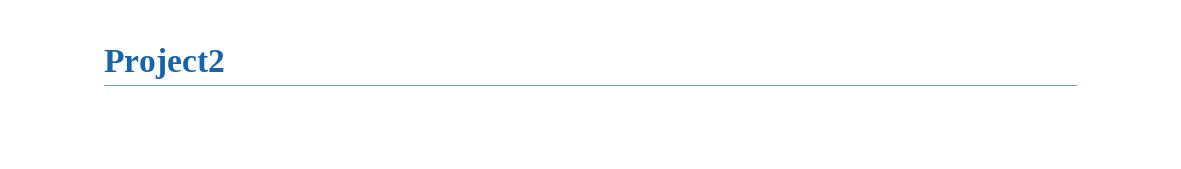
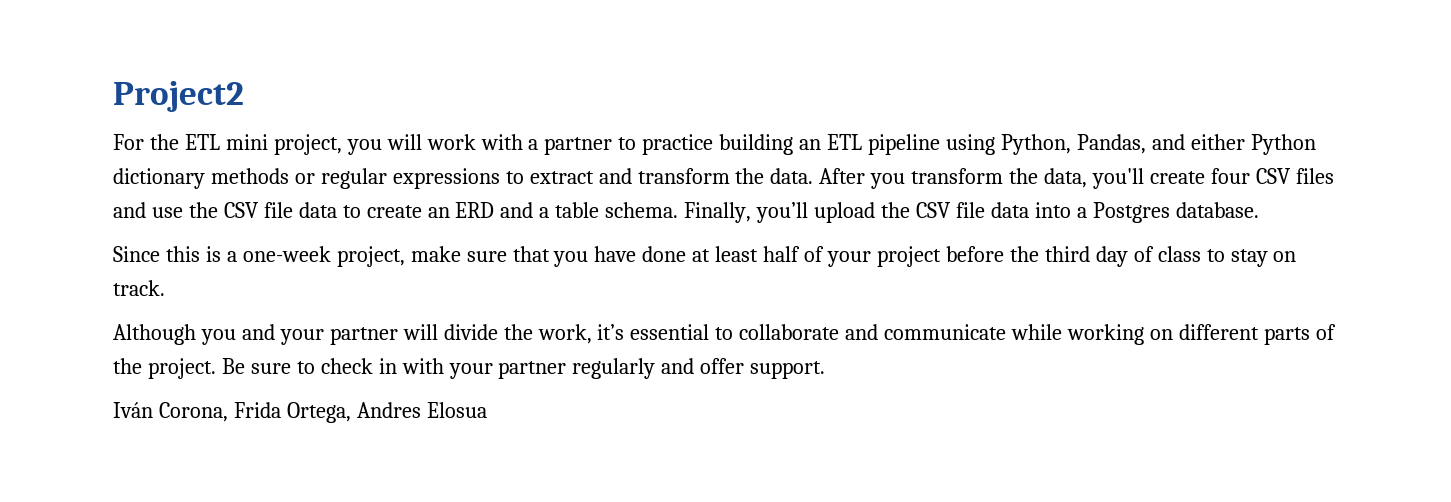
(225, 63) none -> [113,134,1316,155] [113,168,1334,189] [113,202,1259,223] [113,246,1297,267] [113,280,165,296] [113,324,1336,345] [113,358,826,379] [113,402,487,423] // For the ETL mini project, you will work with a partner to practice building an ETL pipeline using Python, Pandas, and either Python dictionary methods or regular expressions to extract and transform the data. After you transform the data, you'll create four CSV files and use the CSV file data to create an ERD and a table schema. Finally, you’ll upload the CSV file data into a Postgres database. // Since this is a one-week project, make sure that you have done at least half of your project before the third day of class to stay on track. // Although you and your partner will divide the work, it’s essential to collaborate and communicate while working on different parts of the project. Be sure to check in with your partner regularly and offer support. // Iván Corona, Frida Ortega, Andres Elosua

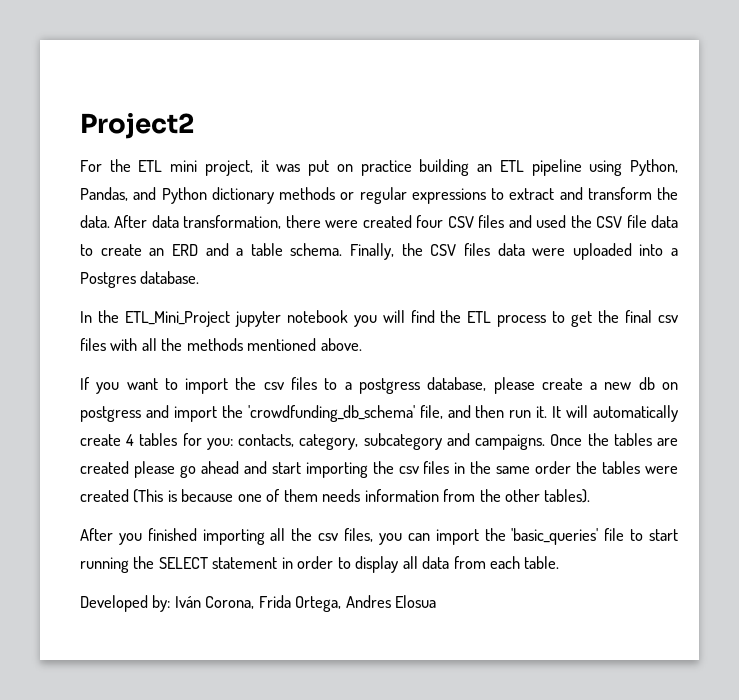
[346,134,637,155] you will work with a partner to -> [260,160,353,176] it was put on
[1190,134,1245,150] either -> (157, 193) none
[870,168,1205,189] you transform the data, you'll create -> [151,215,412,229] data transformation, there were created
[151,207,183,218] use -> [536,215,567,228] used
[756,202,1259,223] [113,246,1297,267] [113,280,165,296] [113,324,1336,345] [113,358,826,379] you’ll upload the CSV file data into a Postgres database. // Since this is a one-week project, make sure that you have done at least half of your project before the third day of class to stay on track. // Although you and your partner will divide the work, it’s essential to collaborate and communicate while working on different parts of the project. Be sure to check in with your partner regularly and offer support. // -> [401,243,678,260] [80,271,200,288] [80,310,679,327] [80,338,362,351] [80,377,678,394] [80,405,679,422] [80,433,678,450] [80,461,678,478] [80,489,591,503] [80,528,679,545] [80,556,560,573] [80,595,171,612] the CSV files data were uploaded into a Postgres database. // In the ETL_Mini_Project jupyter notebook you will find the ETL process to get the final csv files with all the methods mentioned above. // If you want to import the csv files to a postgress database, please create a new db on postgress and import the 'crowdfunding_db_schema' file, and then run it. It will automatically create 4 tables for you: contacts, category, subcategory and campaigns. Once the tables are created please go ahead and start importing the csv files in the same order the tables were created (This is because one of them needs information from the other tables). // After you finished importing all the csv files, you can import the 'basic_queries' file to start running the SELECT statement in order to display all data from each table. // Developed by:

